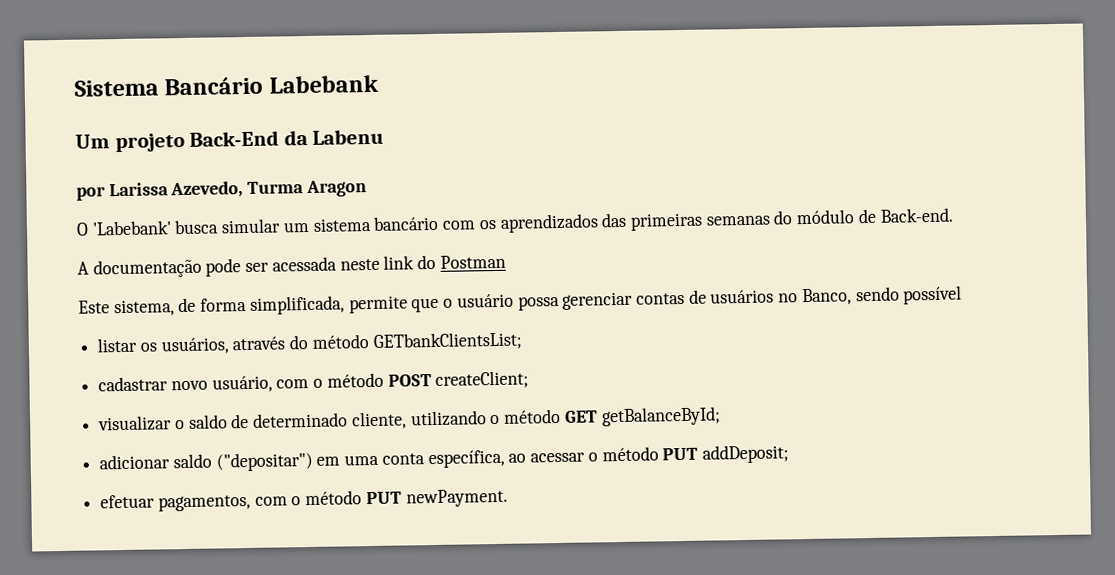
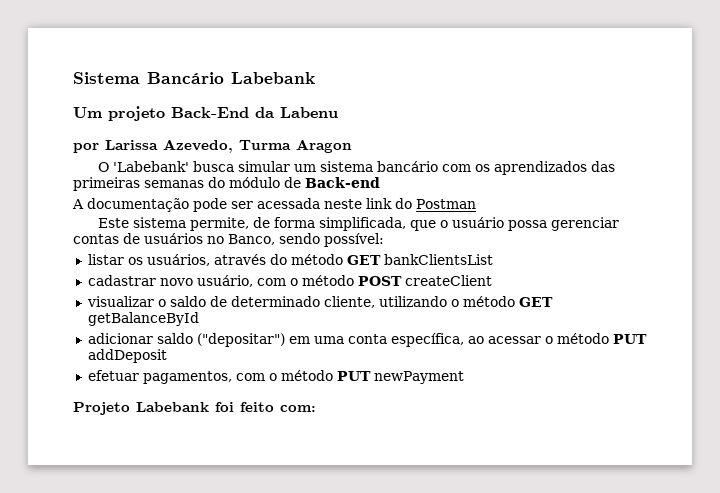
[879,207,953,223] Back-end. -> [305,177,380,188] Back-end
[113,299,175,317] sistema, -> [133,217,250,231] sistema permite,
[348,295,408,314] permite -> (407, 224) none
[903,285,963,305] possível -> [324,233,384,247] possível:
[372,331,522,351] GETbankClientsList; -> [346,254,493,265] GET bankClientsList
[435,370,530,389] createClient; -> [404,275,492,286] createClient
[600,406,721,427] getBalanceById; -> [87,312,199,326] getBalanceById
[701,444,789,464] addDeposit; -> [87,349,167,363] addDeposit
[405,488,508,508] newPayment. -> [373,371,464,384] [73,402,316,415] newPayment // Projeto Labebank foi feito com:

